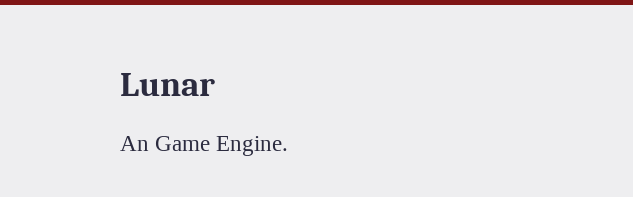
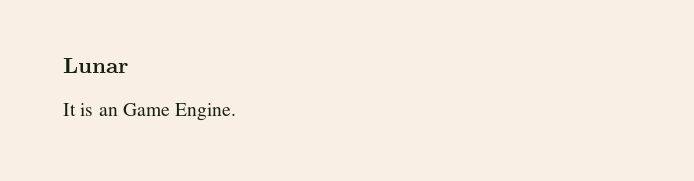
[120,136,149,151] An -> [63,103,118,116] It is an

